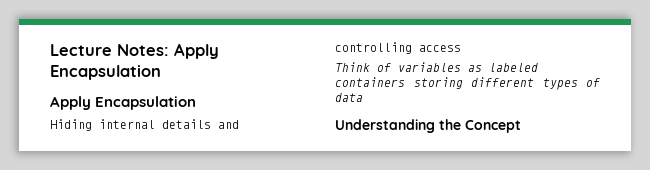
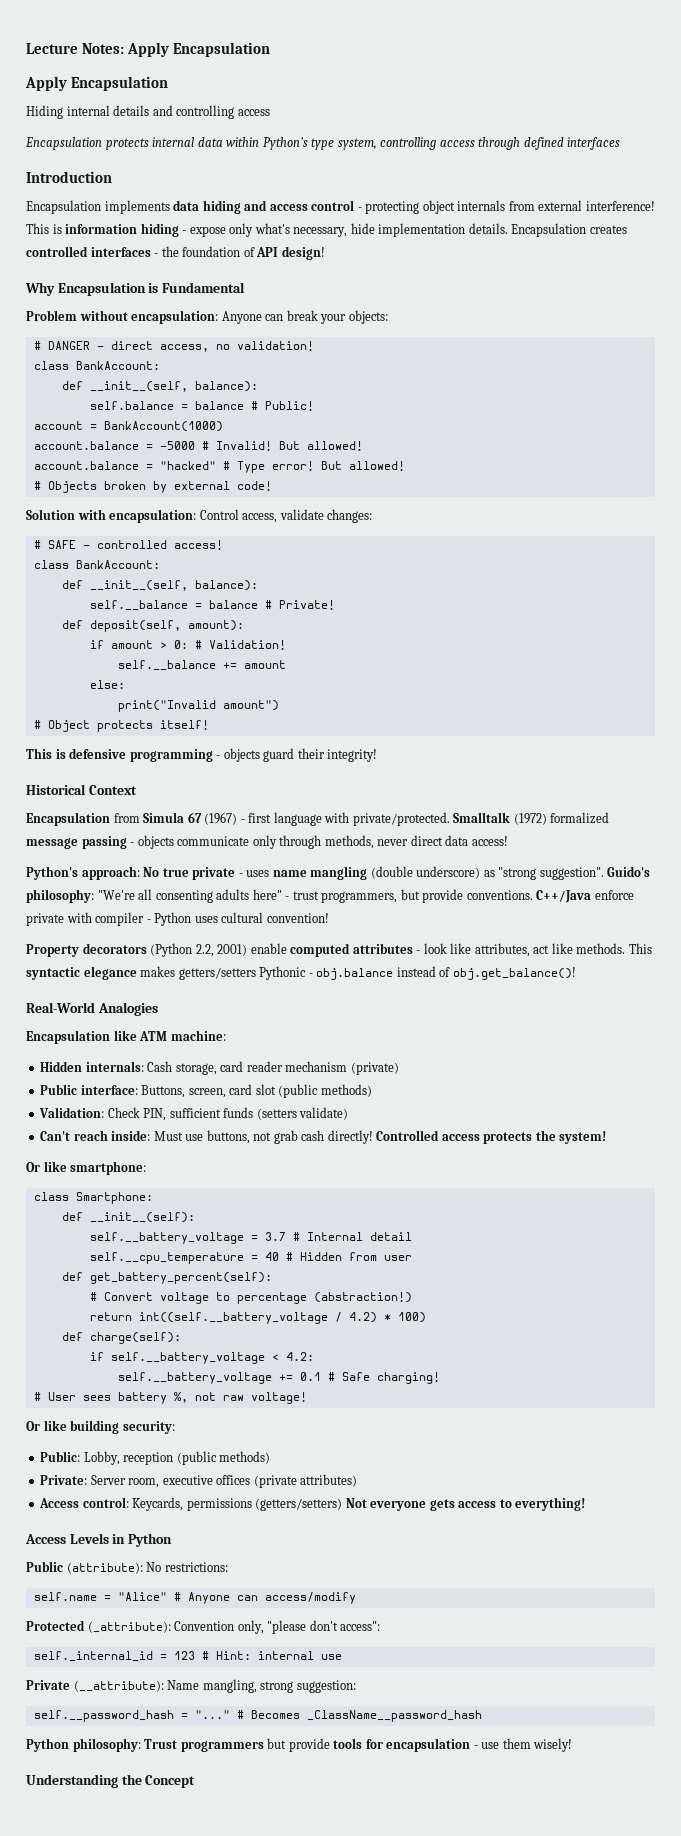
[335,62,538,72] [335,77,600,90] [335,93,363,102] Think of variables as labeled containers storing different types of data -> [25,137,621,150] [26,171,112,183] [26,200,655,214] [26,223,627,237] [26,246,325,260] [25,282,245,296] [26,310,388,324] [33,341,314,352] [33,361,160,370] [61,381,258,392] [89,401,314,411] [33,421,223,432] [33,441,363,451] [33,461,405,473] [33,481,272,493] [26,509,373,523] [33,540,223,550] [33,560,160,569] [61,580,258,591] [89,600,335,611] [61,620,244,632] [89,640,286,650] [117,660,286,671] [89,680,125,689] [117,700,279,712] [33,720,209,732] [26,748,378,762] [26,784,137,795] [26,812,610,826] [26,835,508,849] [26,866,651,880] [26,889,634,903] [26,912,329,926] [26,943,652,957] [26,966,576,980] [26,1002,158,1016] [26,1030,226,1044] [40,1061,399,1075] [40,1084,372,1098] [39,1107,349,1121] [40,1130,607,1144] [26,1161,147,1175] [33,1192,153,1204] [61,1212,195,1223] [89,1232,412,1244] [89,1252,412,1264] [61,1272,272,1284] [89,1292,412,1304] [89,1312,426,1324] [61,1332,181,1344] [89,1352,314,1364] [117,1372,440,1384] [33,1392,307,1404] [26,1420,175,1434] [40,1451,271,1465] [40,1474,358,1488] [39,1497,586,1511] [25,1533,172,1547] [26,1561,228,1574] [33,1592,356,1604] [26,1620,381,1634] [33,1651,342,1662] [26,1679,356,1693] [33,1710,482,1722] [26,1738,573,1752] Encapsulation protects internal data within Python's type system, controlling access through defined interfaces // Introduction // Encapsulation implements data hiding and access control - protecting object internals from external interference! This is information hiding - expose only what's necessary, hide implementation details. Encapsulation creates controlled interfaces - the foundation of API design! // Why Encapsulation is Fundamental // Problem without encapsulation: Anyone can break your objects: // # DANGER - direct access, no validation! // class BankAccount: // def __init__(self, balance): // self.balance = balance # Public! // account = BankAccount(1000) // account.balance = -5000 # Invalid! But allowed! // account.balance = "hacked" # Type error! But allowed! // # Objects broken by external code! // Solution with encapsulation: Control access, validate changes: // # SAFE - controlled access! // class BankAccount: // def __init__(self, balance): // self.__balance = balance # Private! // def deposit(self, amount): // if amount > 0: # Validation! // self.__balance += amount // else: // print("Invalid amount") // # Object protects itself! // This is defensive programming - objects guard their integrity! // Historical Context // Encapsulation from Simula 67 (1967) - first language with private/protected. Smalltalk (1972) formalized message passing - objects communicate only through methods, never direct data access! // Python's approach: No true private - uses name mangling (double underscore) as "strong suggestion". Guido's philosophy: "We're all consenting adults here" - trust programmers, but provide conventions. C++/Java enforce private with compiler - Python uses cultural convention! // Property decorators (Python 2.2, 2001) enable computed attributes - look like attributes, act like methods. This syntactic elegance makes getters/setters Pythonic - obj.balance instead of obj.get_balance()! // Real-World Analogies // Encapsulation like ATM machine: // Hidden internals: Cash storage, card reader mechanism (private) // Public interface: Buttons, screen, card slot (public methods) // Validation: Check PIN, sufficient funds (setters validate) // Can't reach inside: Must use buttons, not grab cash directly! Controlled access protects the system! // Or like smartphone: // class Smartphone: // def __init__(self): // self.__battery_voltage = 3.7 # Internal detail // self.__cpu_temperature = 40 # Hidden from user // def get_battery_percent(self): // # Convert voltage to percentage (abstraction!) // return int((self.__battery_voltage / 4.2) * 100) // def charge(self): // if self.__battery_voltage < 4.2: // self.__battery_voltage += 0.1 # Safe charging! // # User sees battery %, not raw voltage! // Or like building security: // Public: Lobby, reception (public methods) // Private: Server room, executive offices (private attributes) // Access control: Keycards, permissions (getters/setters) Not everyone gets access to everything! // Access Levels in Python // Public (attribute): No restrictions: // self.name = "Alice" # Anyone can access/modify // Protected (_attribute): Convention only, "please don't access": // self._internal_id = 123 # Hint: internal use // Private (__attribute): Name mangling, strong suggestion: // self.__password_hash = "..." # Becomes _ClassName__password_hash // Python philosophy: Trust programmers but provide tools for encapsulation - use them wisely!

